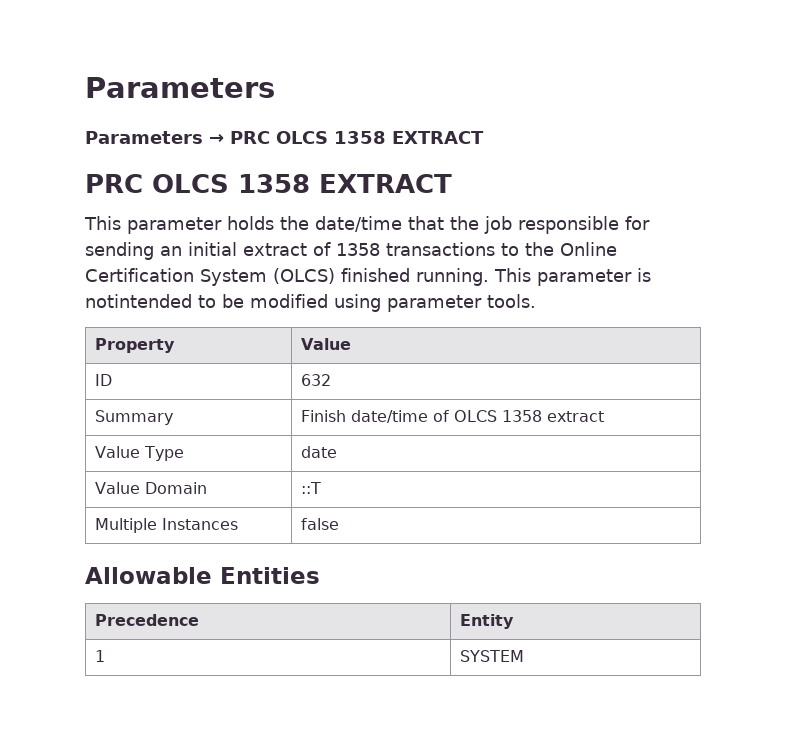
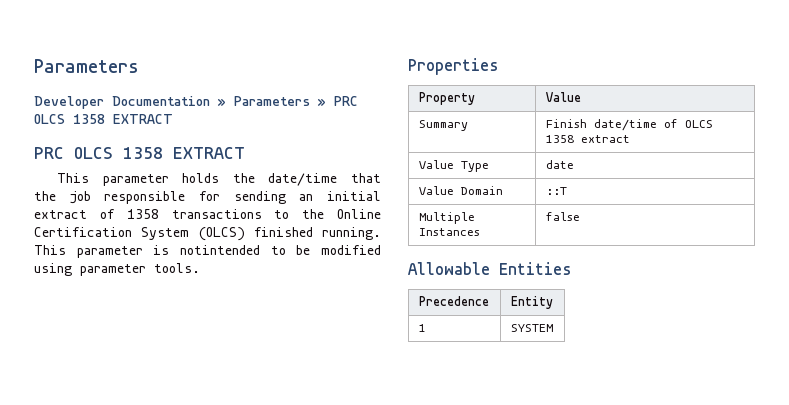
[85,131,224,144] Parameters → -> [34,96,326,109] Developer Documentation » Parameters »
(536, 301) none -> [408,58,499,75] // Properties
[95,374,113,386] [301,374,332,386] // ID | 632 -> (581, 97) none

